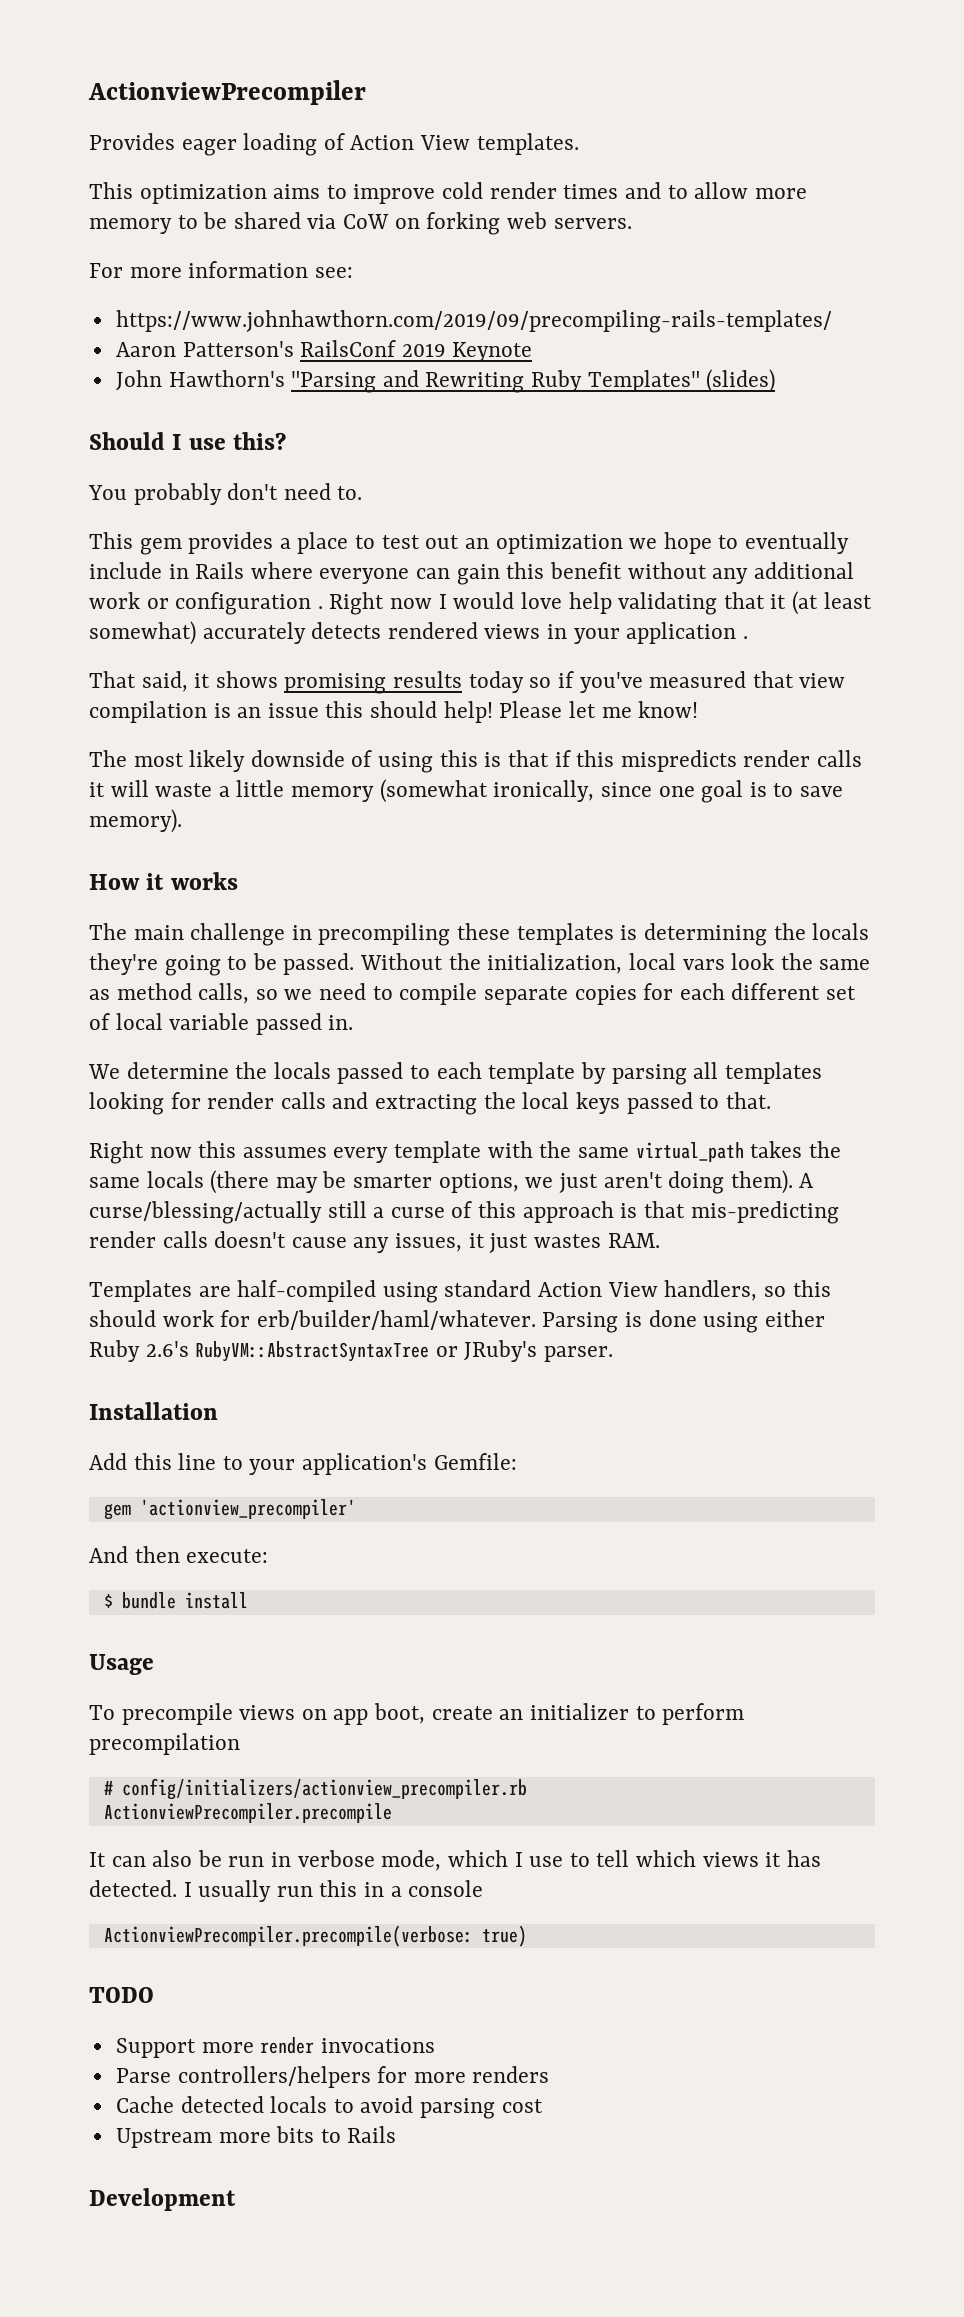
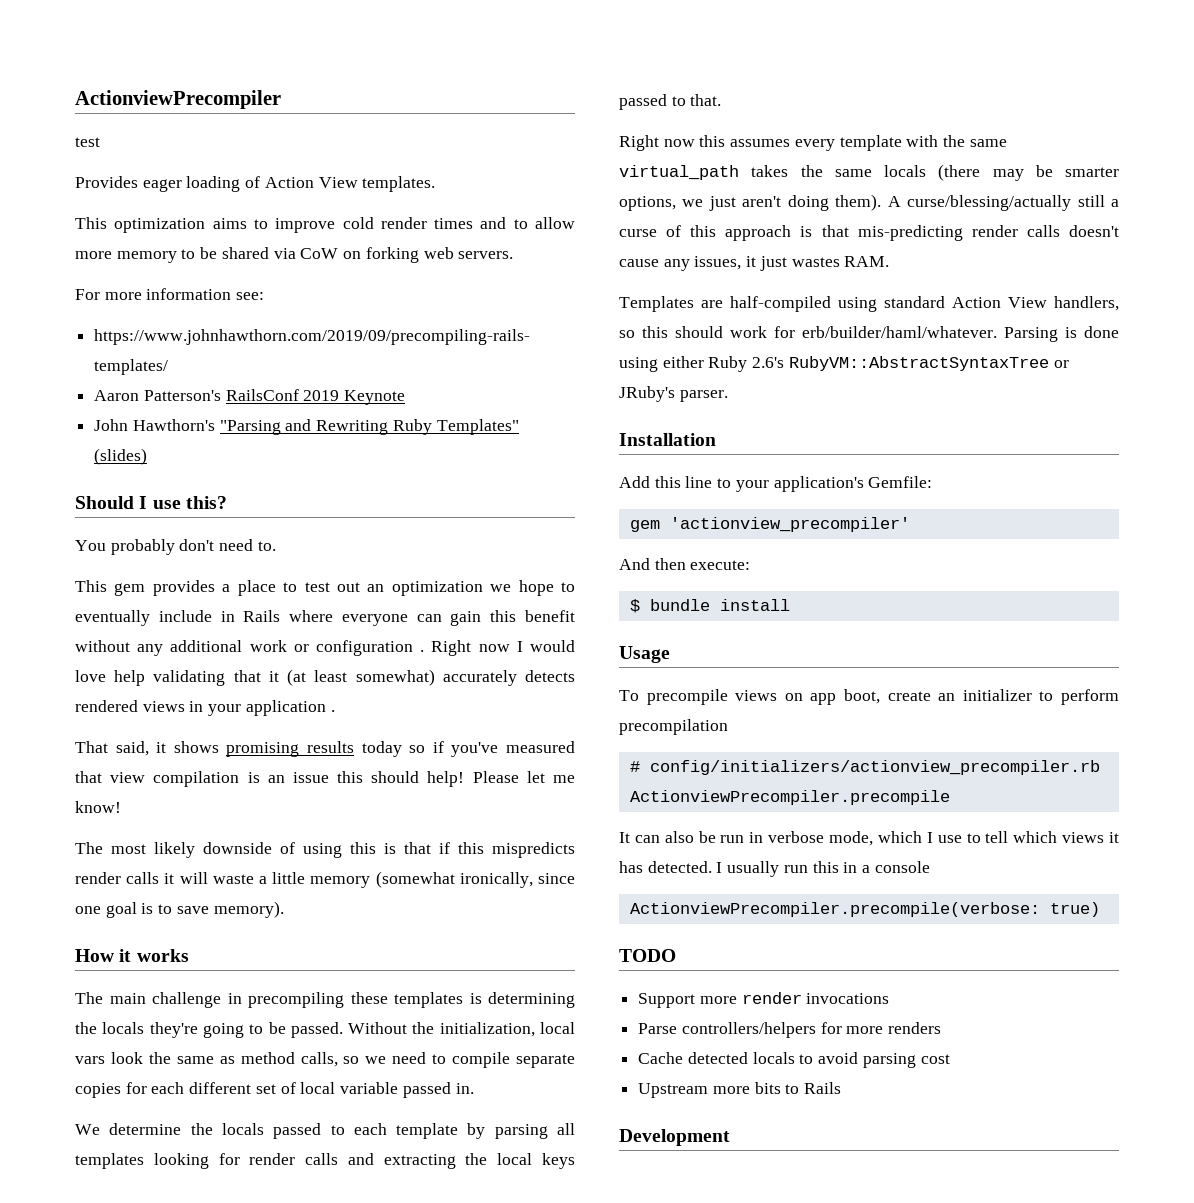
(366, 92) none -> [75,137,100,147] // test

